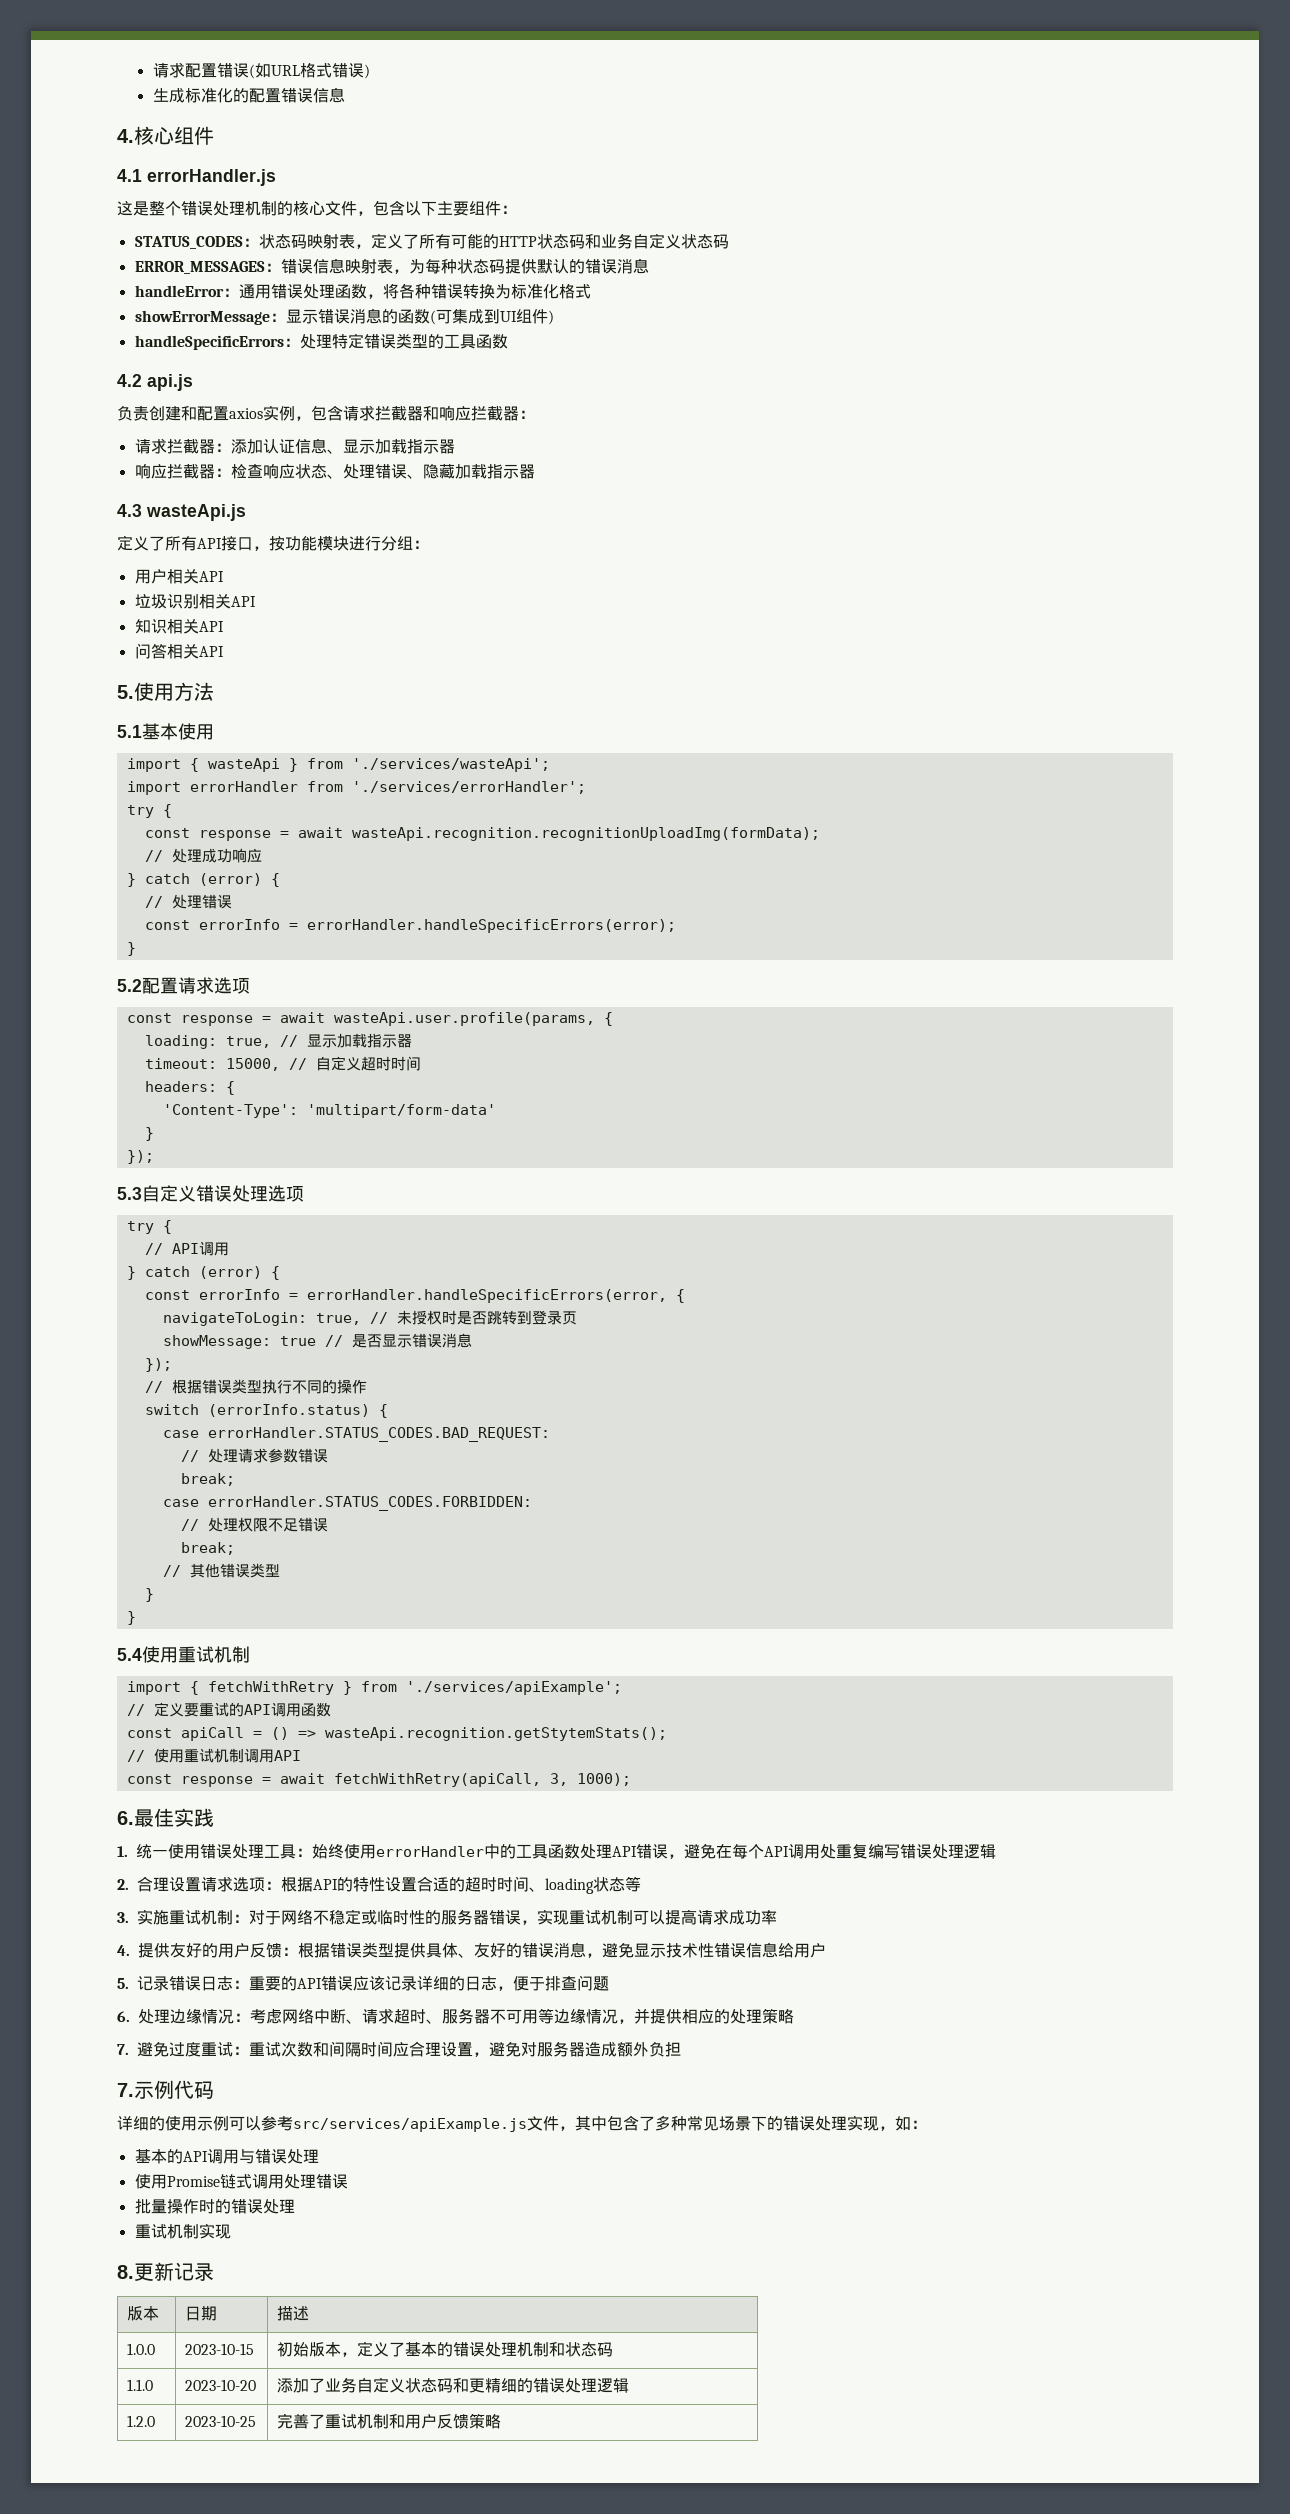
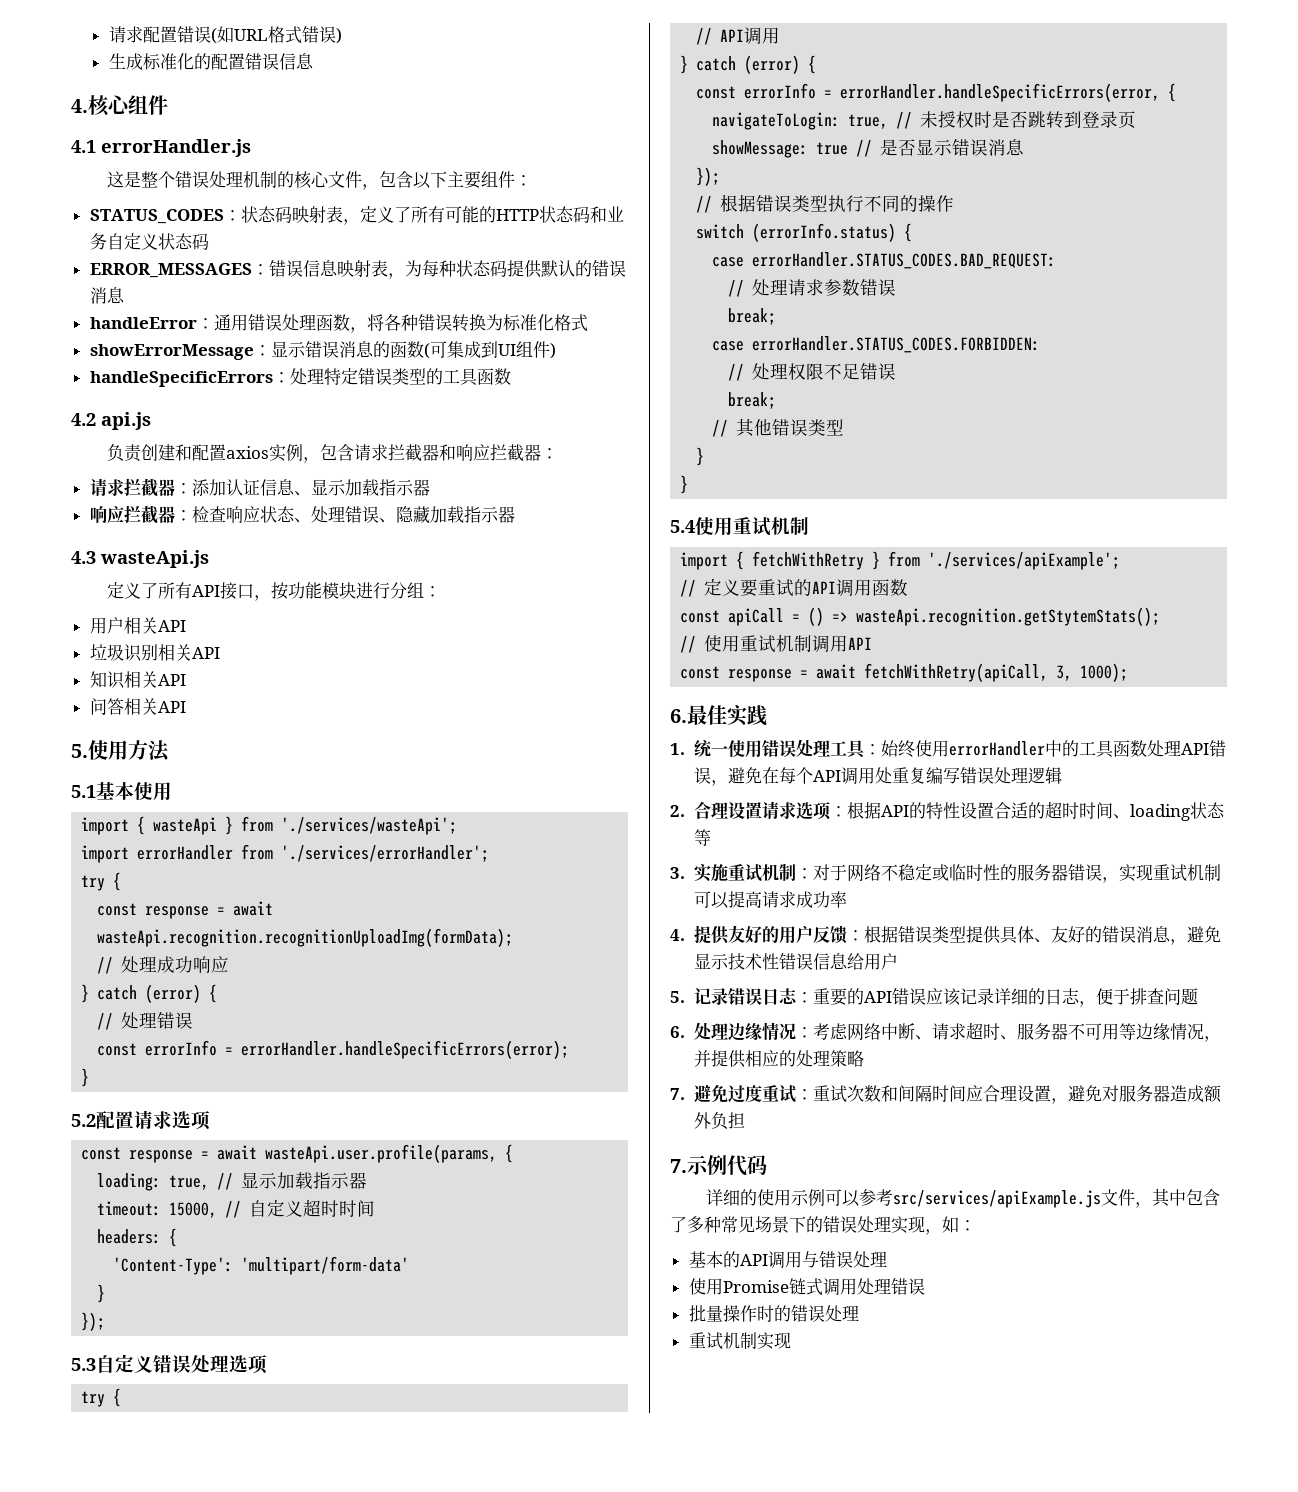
[117,2262,214,2281] [126,2306,159,2321] [184,2306,217,2321] [276,2306,309,2321] [126,2343,155,2355] [184,2343,254,2355] [276,2341,613,2357] [126,2379,153,2391] [184,2379,256,2391] [276,2377,629,2393] [126,2415,155,2427] [184,2415,256,2427] [276,2413,501,2429] // 8.更新记录 // 版本 | 日期 | 描述 // 1.0.0 | 2023-10-15 | 初始版本，定义了基本的错误处理机制和状态码 // 1.1.0 | 2023-10-20 | 添加了业务自定义状态码和更精细的错误处理逻辑 // 1.2.0 | 2023-10-25 | 完善了重试机制和用户反馈策略 -> (791, 1340) none

